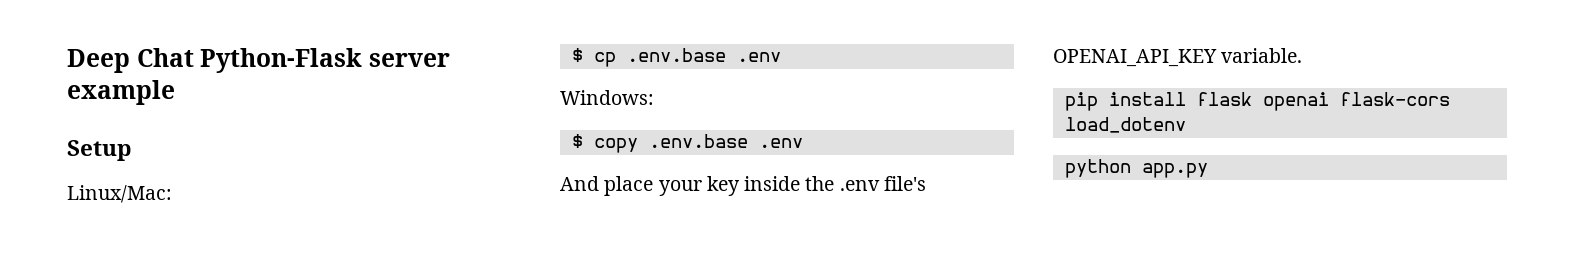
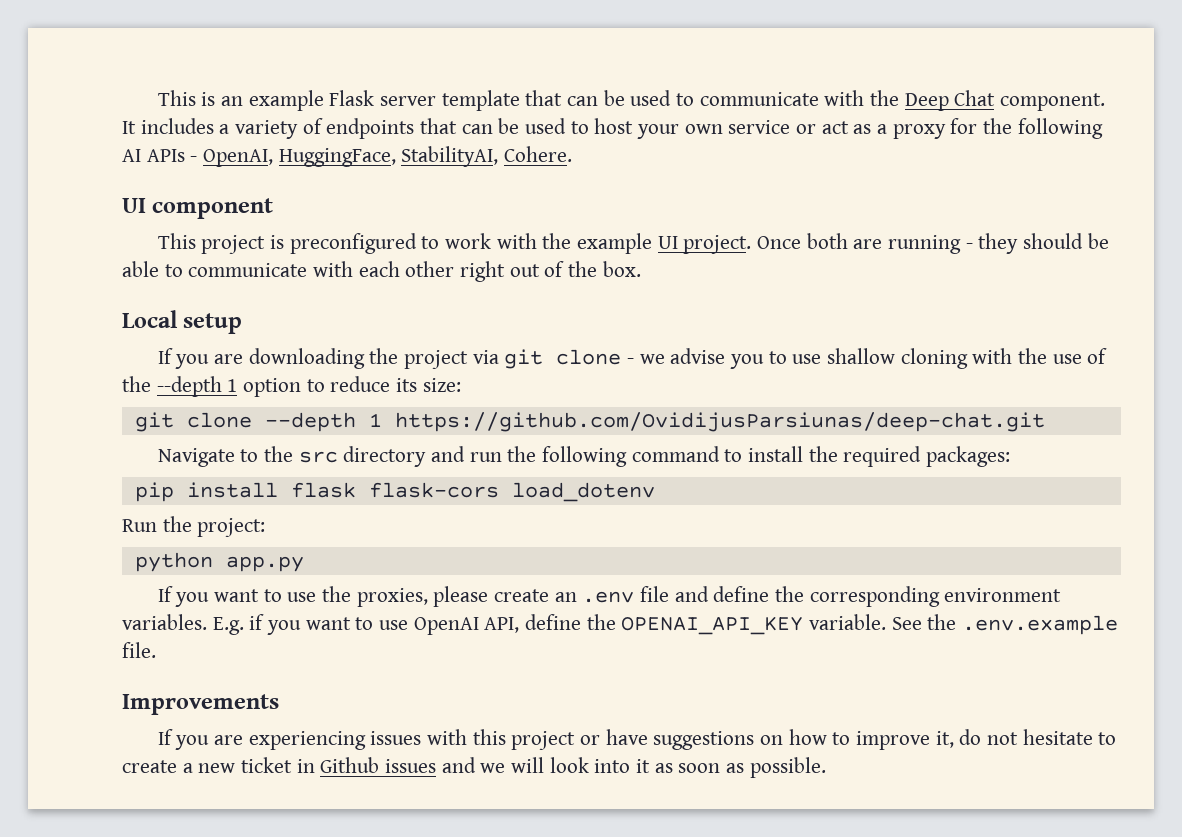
[67,48,450,73] [67,80,175,105] [67,140,132,161] [67,185,172,203] [571,48,781,67] [560,90,654,105] [571,134,803,153] [560,176,926,196] [1053,48,1303,67] Deep Chat Python-Flask server example // Setup // Linux/Mac: // $ cp .env.base .env // Windows: // $ copy .env.base .env // And place your key inside the .env file's OPENAI_API_KEY variable. -> [157,90,1106,111] [122,118,1103,139] [122,146,573,167] [122,198,274,219] [157,233,1109,254] [122,261,641,282] [122,310,243,334] [157,348,1108,369] [122,376,461,397] [134,412,1045,432] [157,446,1011,467] This is an example Flask server template that can be used to communicate with the Deep Chat component. It includes a variety of endpoints that can be used to host your own service or act as a proxy for the following AI APIs - OpenAI, HuggingFace, StabilityAI, Cohere. // UI component // This project is preconfigured to work with the example UI project. Once both are running - they should be able to communicate with each other right out of the box. // Local setup // If you are downloading the project via git clone - we advise you to use shallow cloning with the use of the --depth 1 option to reduce its size: // git clone --depth 1 https://github.com/OvidijusParsiunas/deep-chat.git // Navigate to the src directory and run the following command to install the required packages:
[1262,92,1329,111] openai -> (356, 490) none
(1186, 125) none -> [122,516,266,537] // Run the project:
(1208, 170) none -> [157,586,1062,607] [122,614,1119,635] [122,642,156,658] [122,694,279,715] [157,729,1117,750] [122,757,826,778] // If you want to use the proxies, please create an .env file and define the corresponding environment variables. E.g. if you want to use OpenAI API, define the OPENAI_API_KEY variable. See the .env.example file. // Improvements // If you are experiencing issues with this project or have suggestions on how to improve it, do not hesitate to create a new ticket in Github issues and we will look into it as soon as possible.

